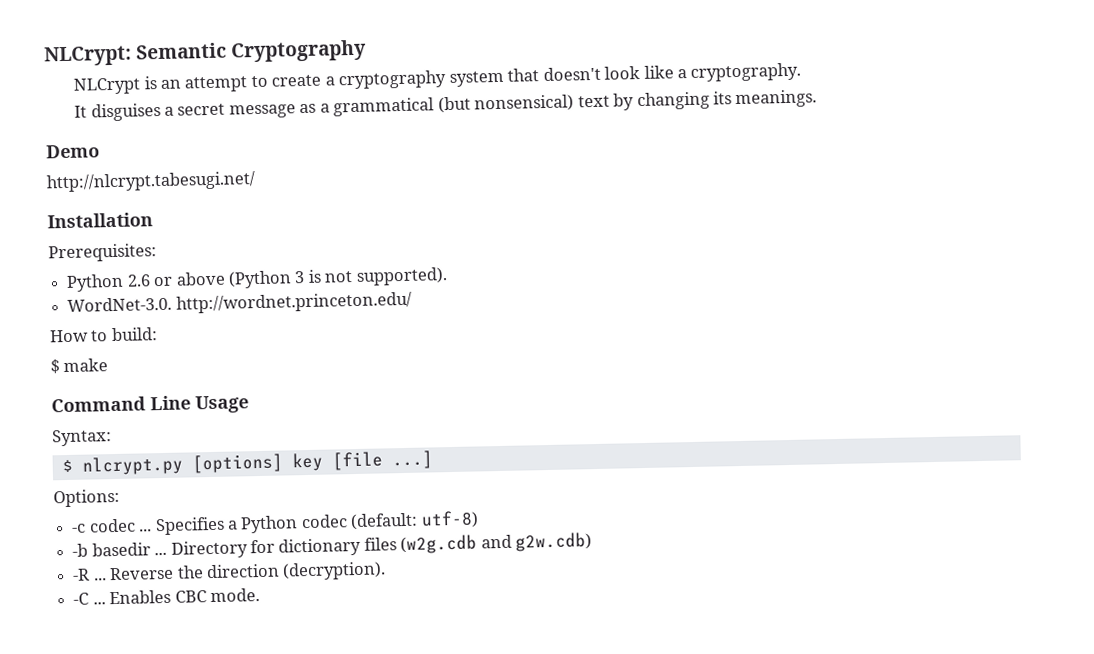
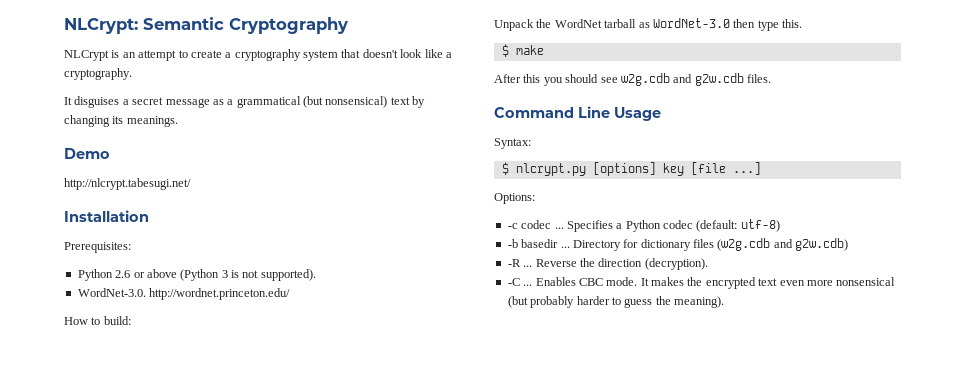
[50,358,109,374] $ make -> [494,18,802,31] [501,44,544,57] [494,73,771,86] Unpack the WordNet tarball as WordNet-3.0 then type this. // $ make // After this you should see w2g.cdb and g2w.cdb files.
(260, 595) none -> [640,277,896,289] [507,296,724,308] It makes the encrypted text even more nonsensical (but probably harder to guess the meaning).

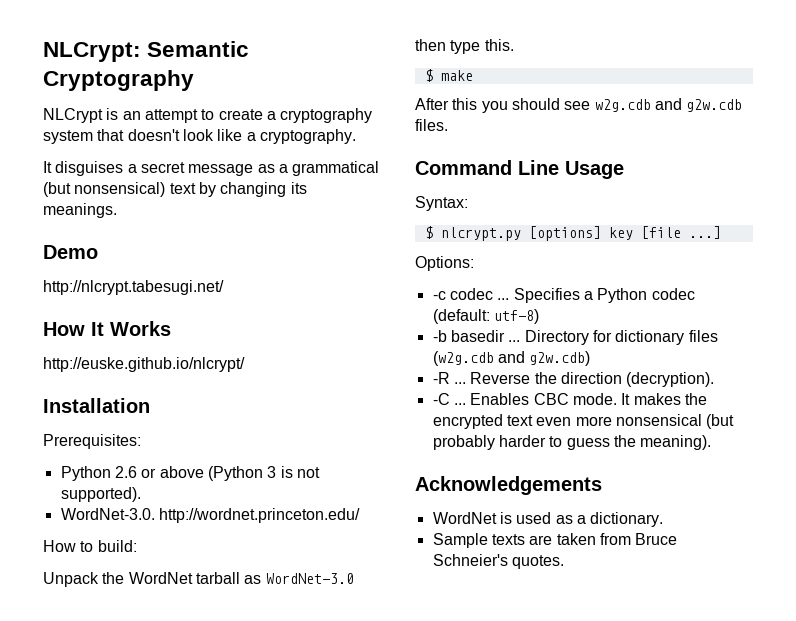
(191, 184) none -> [43,321,171,336] [43,357,245,372] // How It Works // http://euske.github.io/nlcrypt/
(724, 302) none -> [415,476,602,495] [432,512,664,527] [432,533,678,548] [432,554,564,569] // Acknowledgements // WordNet is used as a dictionary. // Sample texts are taken from Bruce Schneier's quotes.

